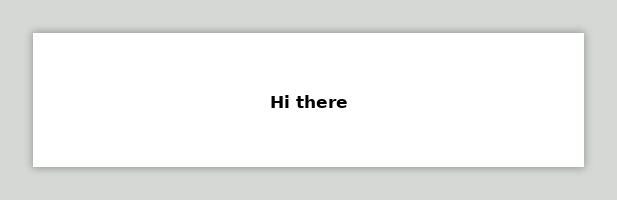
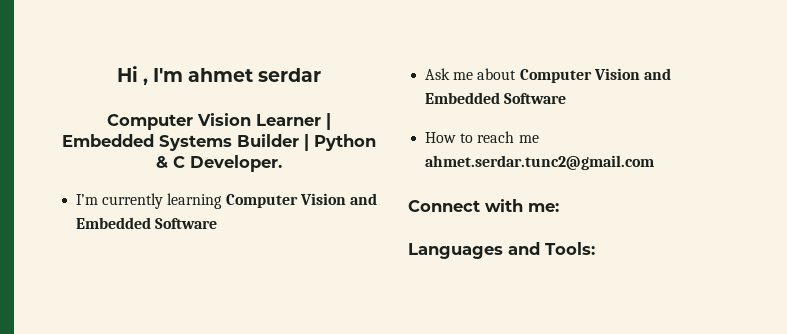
[295,95,348,108] there -> [142,68,322,85] [107,113,331,130] [62,134,376,151] [156,155,282,172] [76,193,377,209] [76,217,218,229] [425,68,671,83] [425,92,567,104] [425,131,539,143] [425,155,655,170] [408,199,559,212] [408,242,595,259] , I'm ahmet serdar // Computer Vision Learner | Embedded Systems Builder | Python & C Developer. // I’m currently learning Computer Vision and Embedded Software // Ask me about Computer Vision and Embedded Software // How to reach me ahmet.serdar.tunc2@gmail.com // Connect with me: // Languages and Tools:

